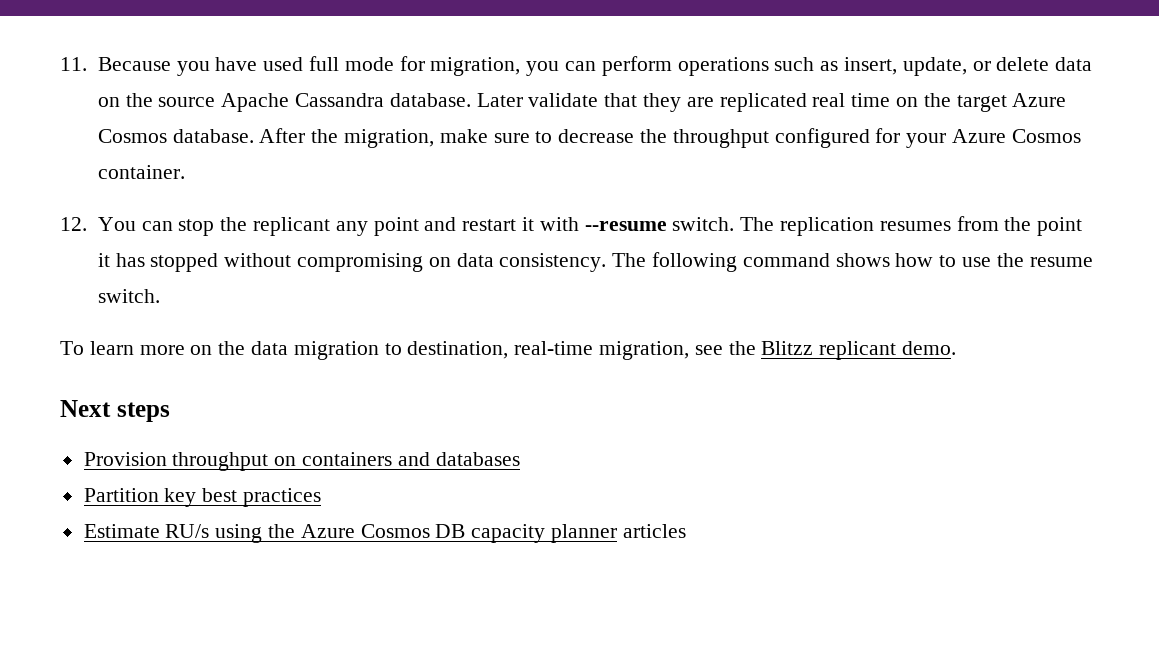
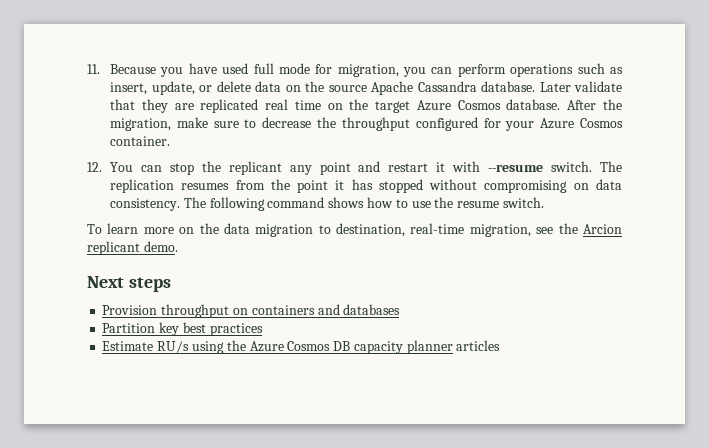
[761,341,814,355] Blitzz -> [582,224,622,234] Arcion

